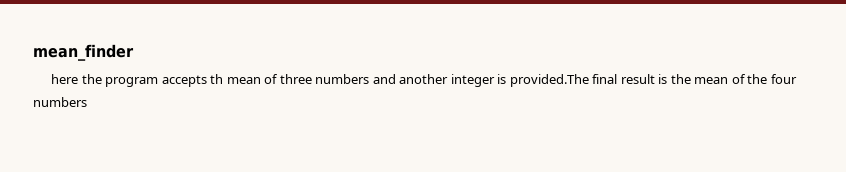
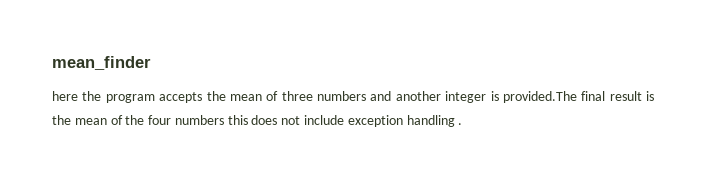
[210,74,224,84] th -> [206,91,226,101] the
(87, 102) none -> [227,115,463,127] this does not include exception handling .

